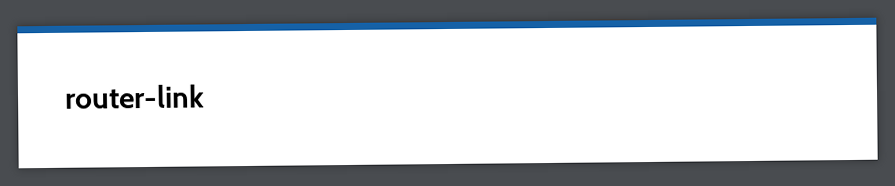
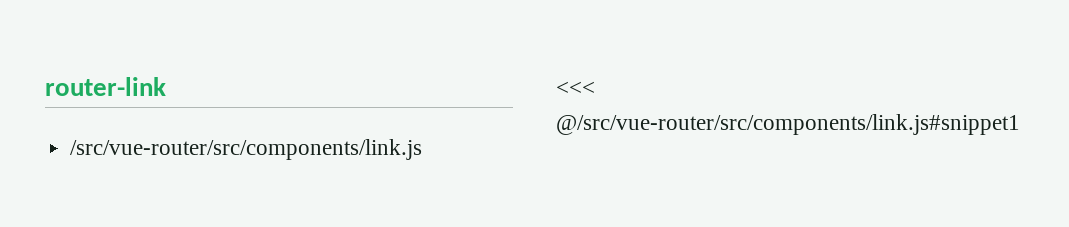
(205, 96) none -> [70,139,423,160] [556,81,595,95] [556,114,1020,135] // /src/vue-router/src/components/link.js // <<< @/src/vue-router/src/components/link.js#snippet1

